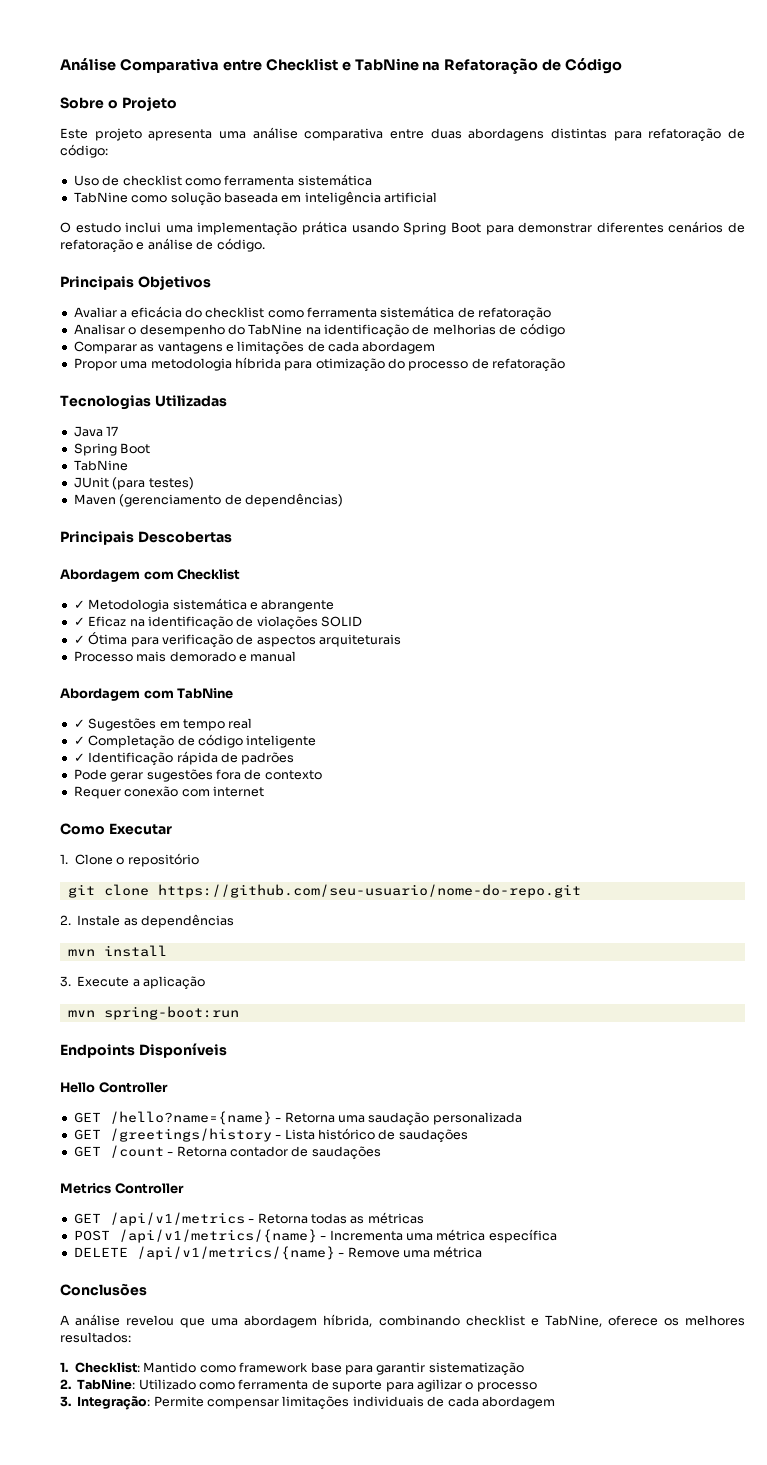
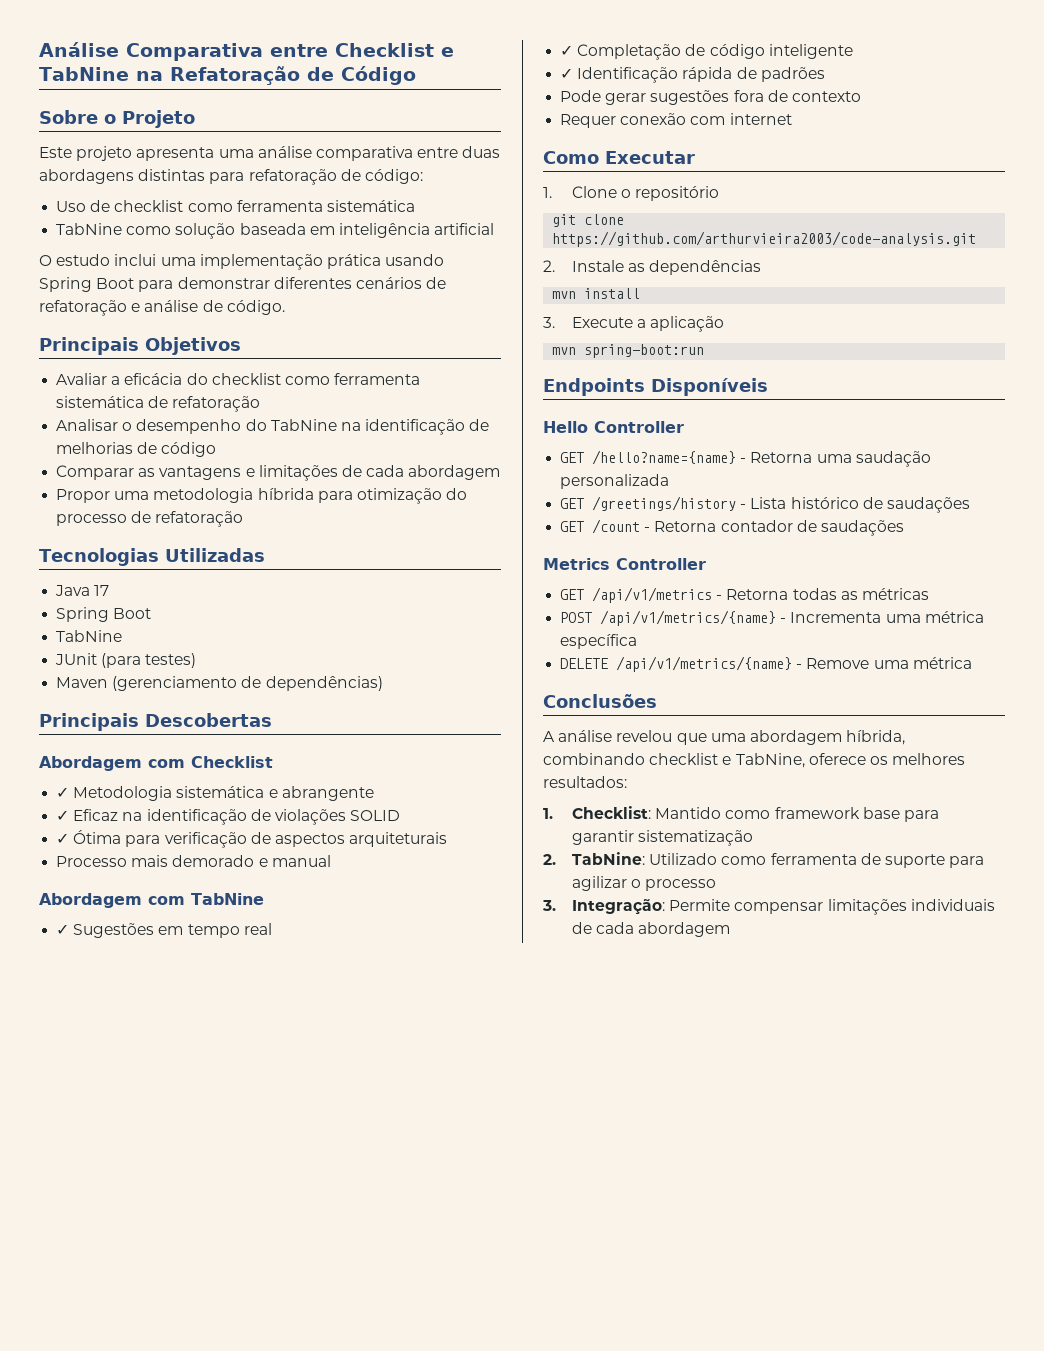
[157,884,581,898] https://github.com/seu-usuario/nome-do-repo.git -> [552,231,977,247] https://github.com/arthurvieira2003/code-analysis.git

